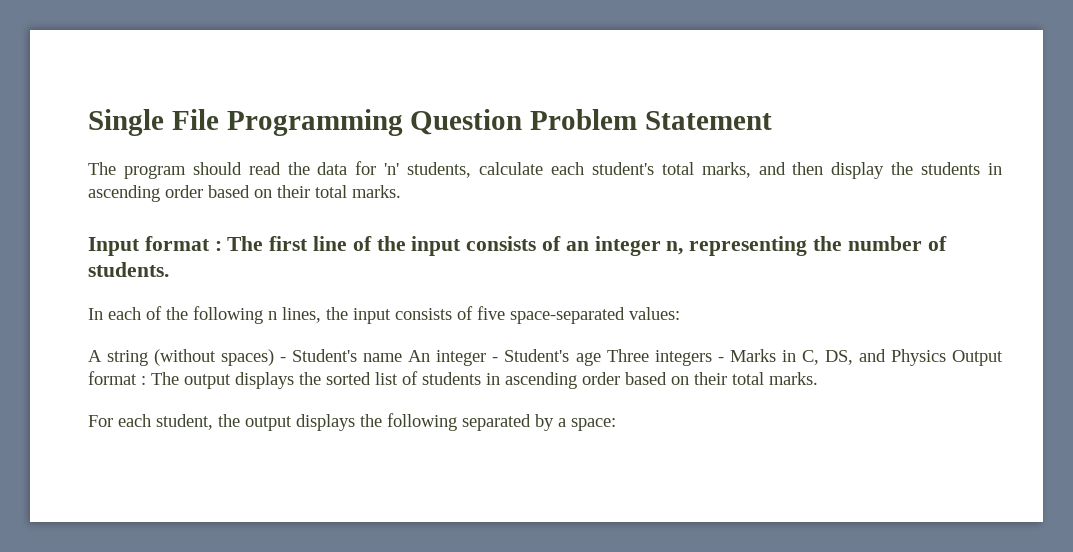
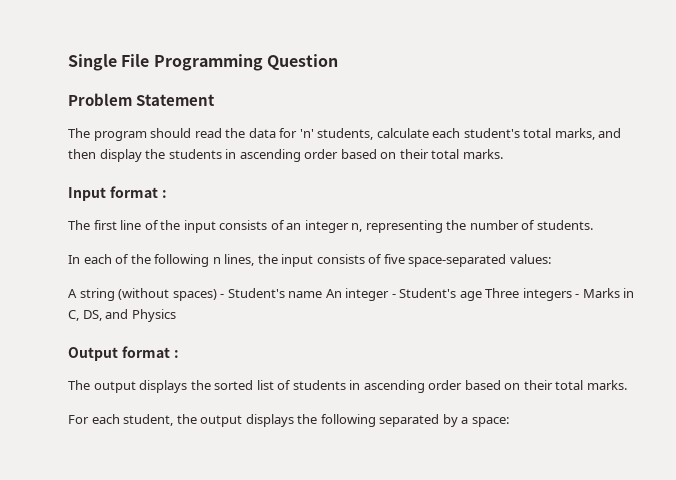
(523, 122) none -> (338, 62) //
(222, 246) none -> (167, 194) //
(946, 357) none -> (176, 315) //
(146, 380) none -> (179, 354) //

